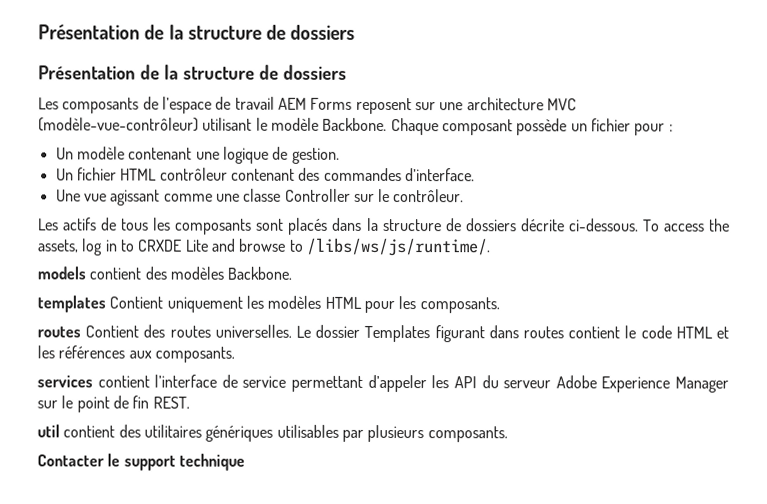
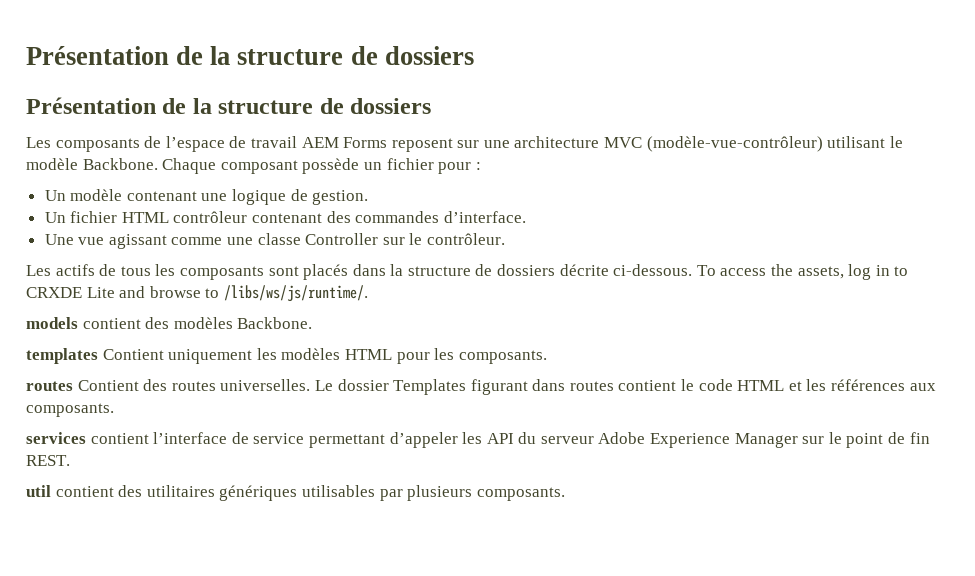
[37,453,245,471] // Contacter le support technique -> (565, 494) none

